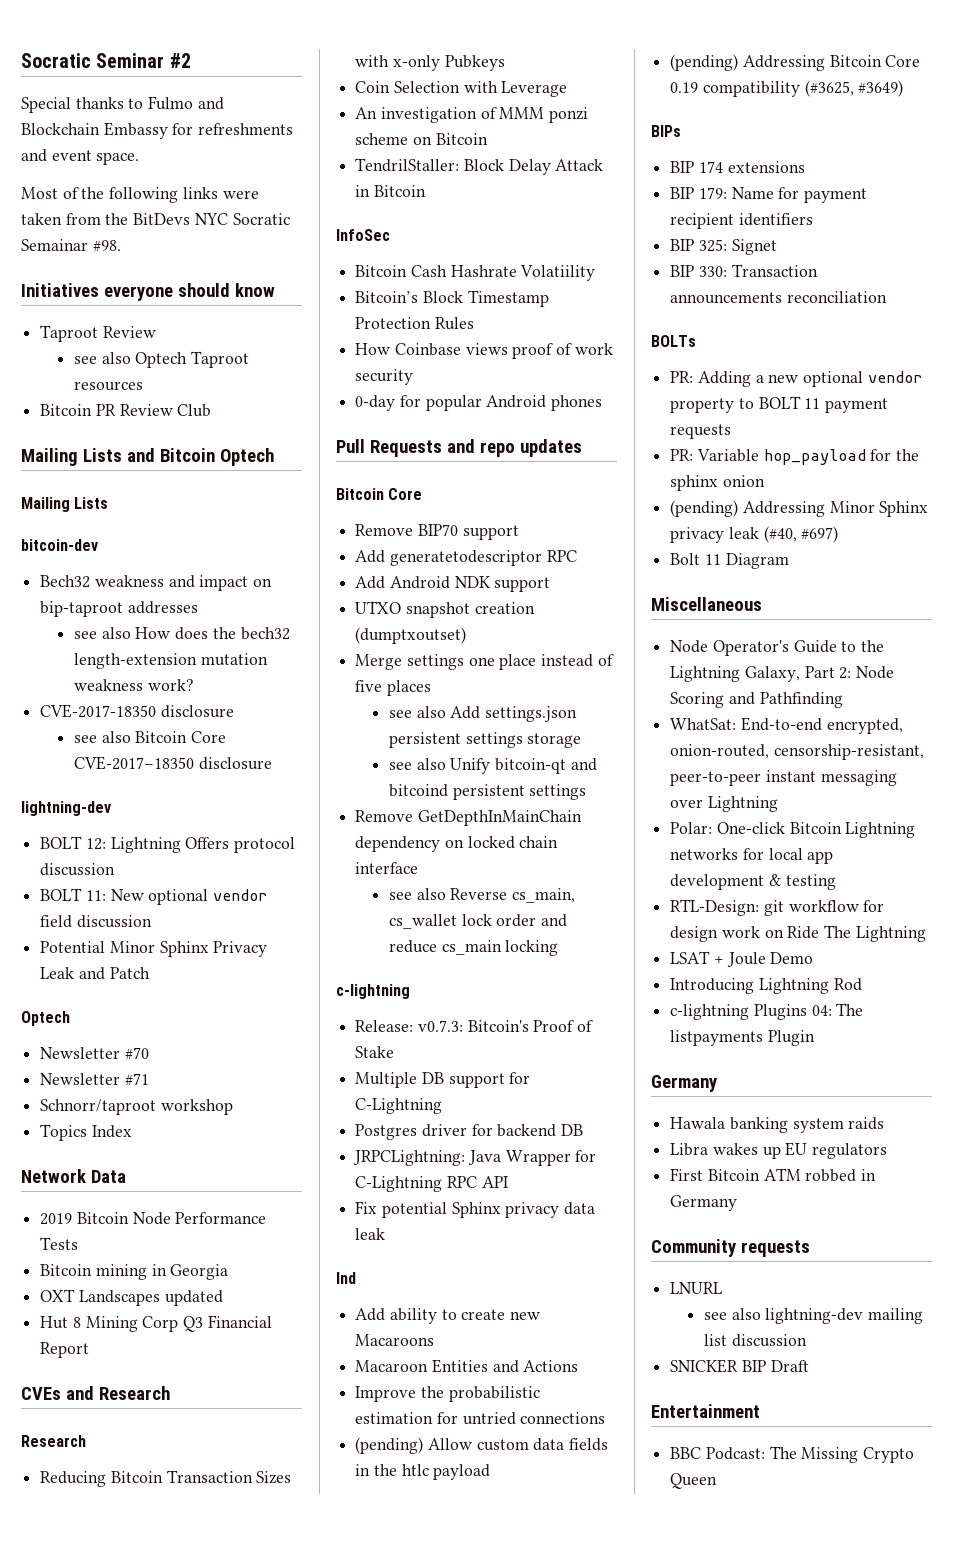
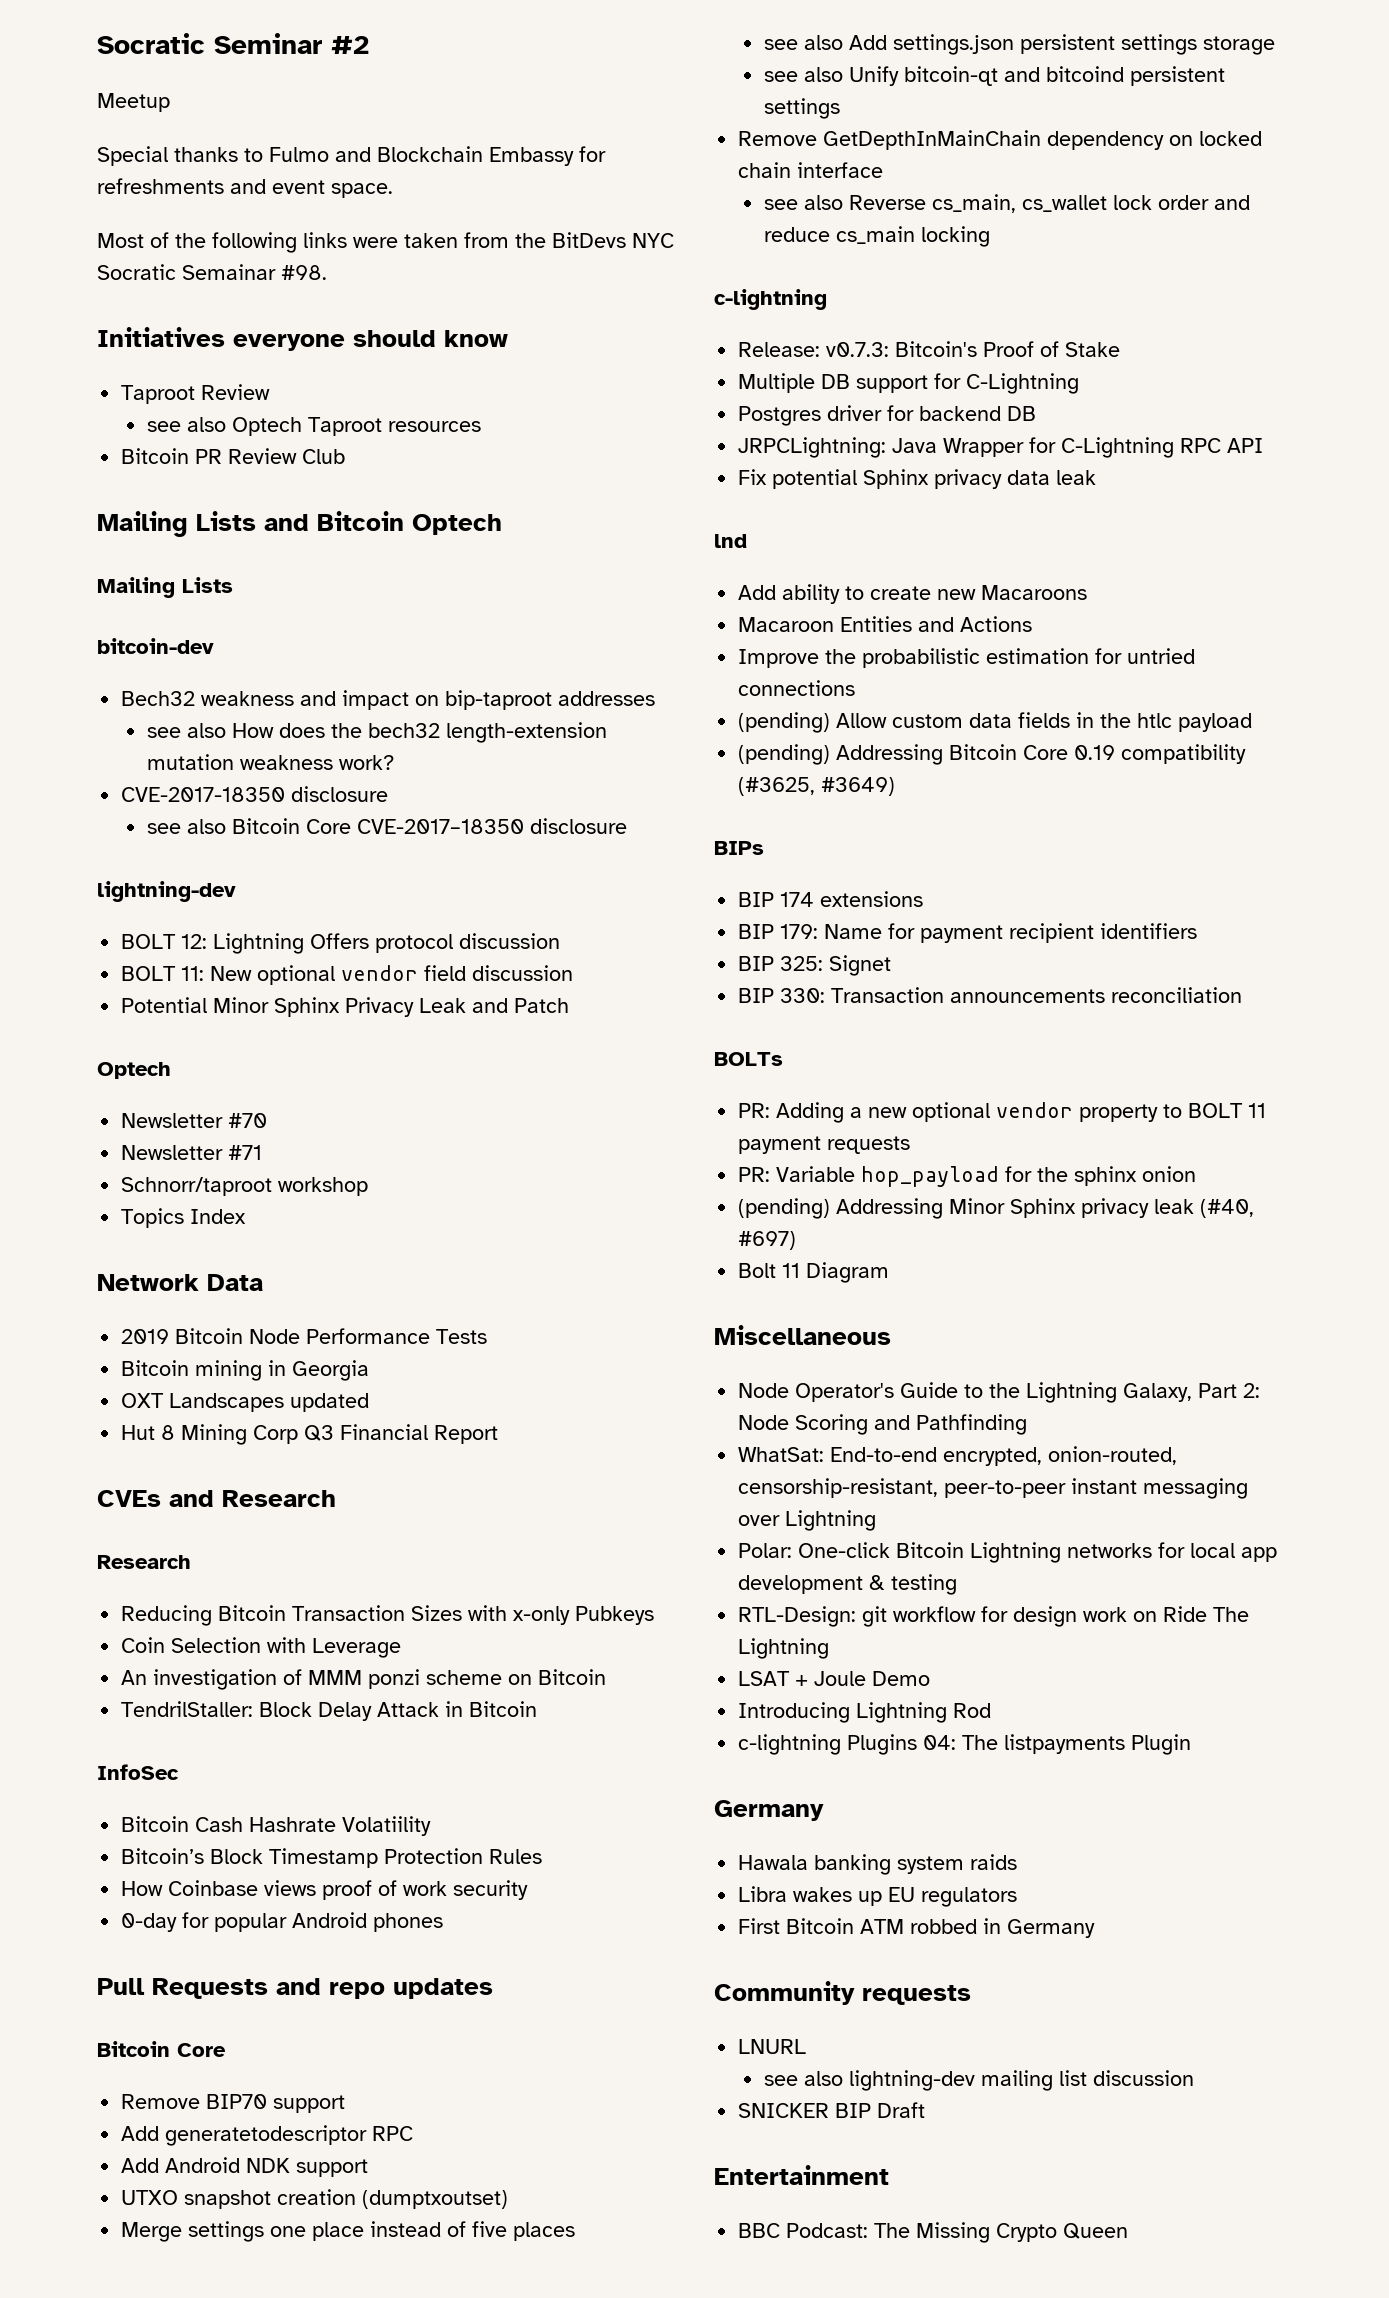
(191, 60) none -> [97,93,170,112] // Meetup

